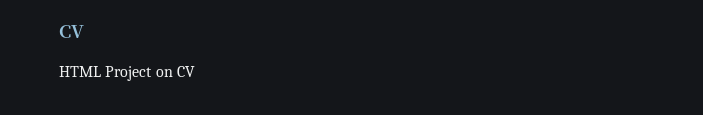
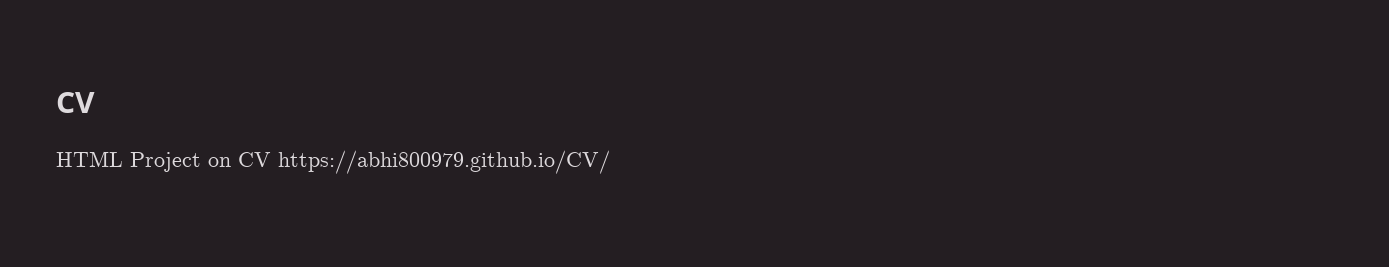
(195, 71) none -> [278,150,610,174] https://abhi800979.github.io/CV/

